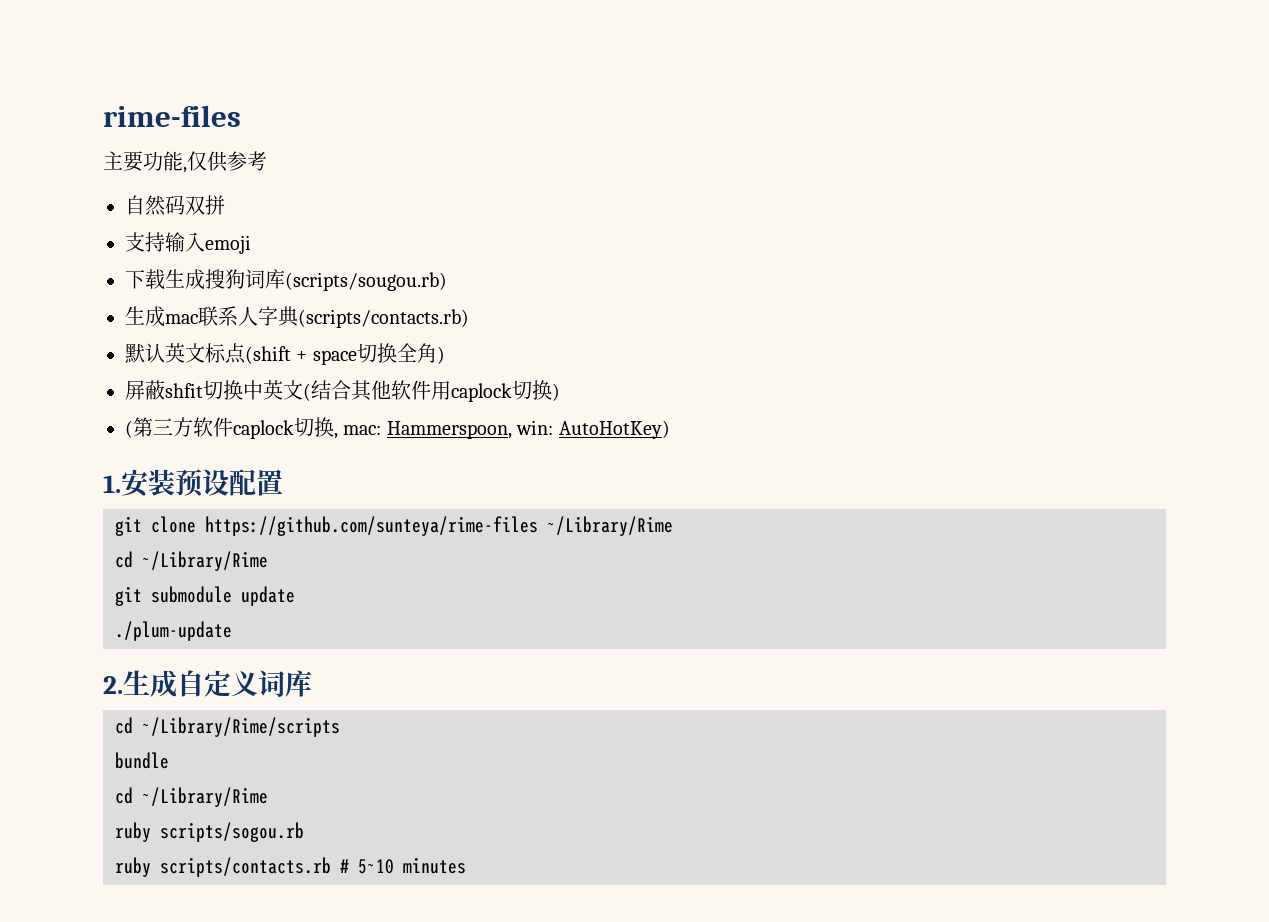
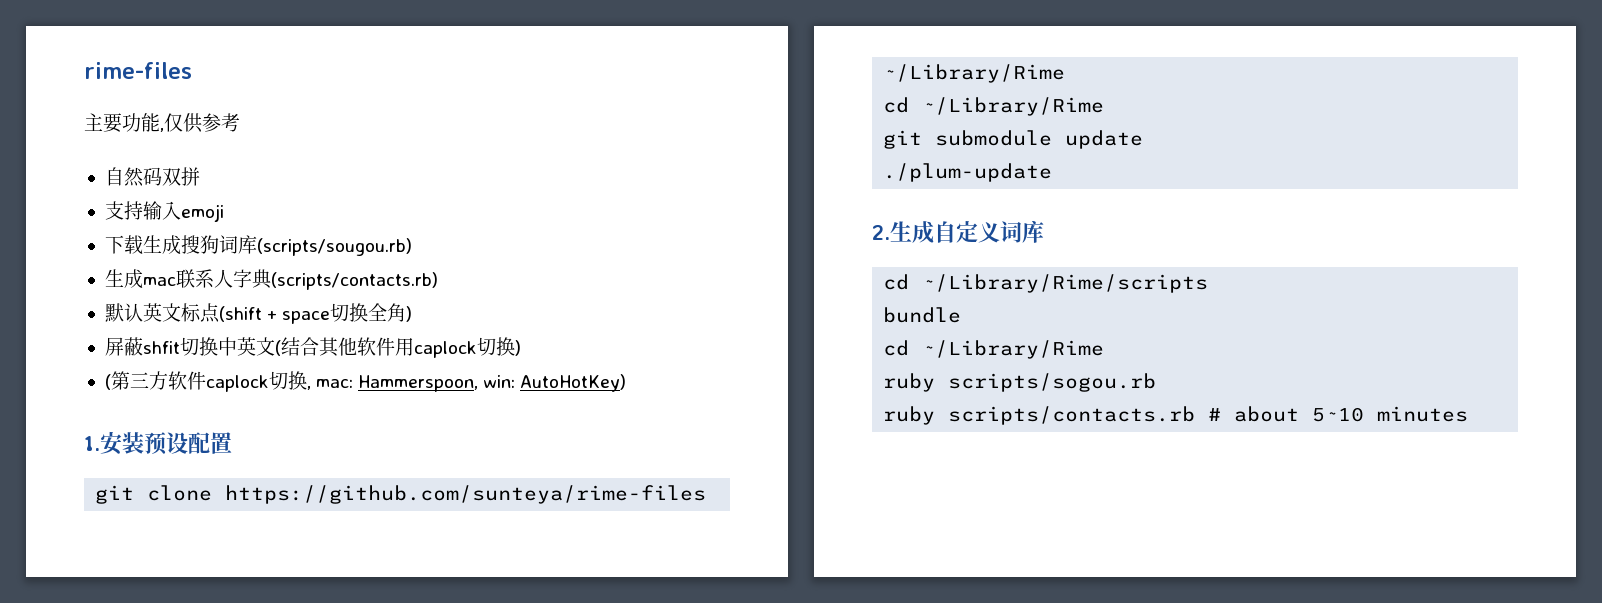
(349, 866) none -> [1234,406,1300,422] about

